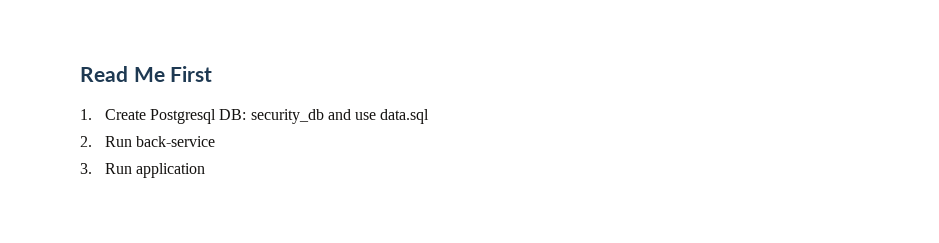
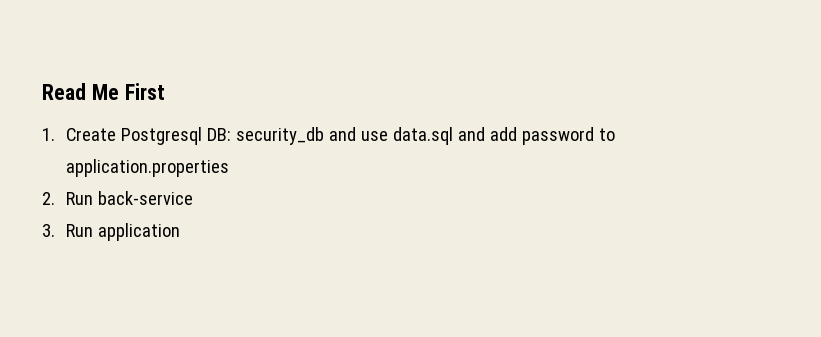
(430, 116) none -> [457,127,615,145] [65,159,229,177] and add password to application.properties

